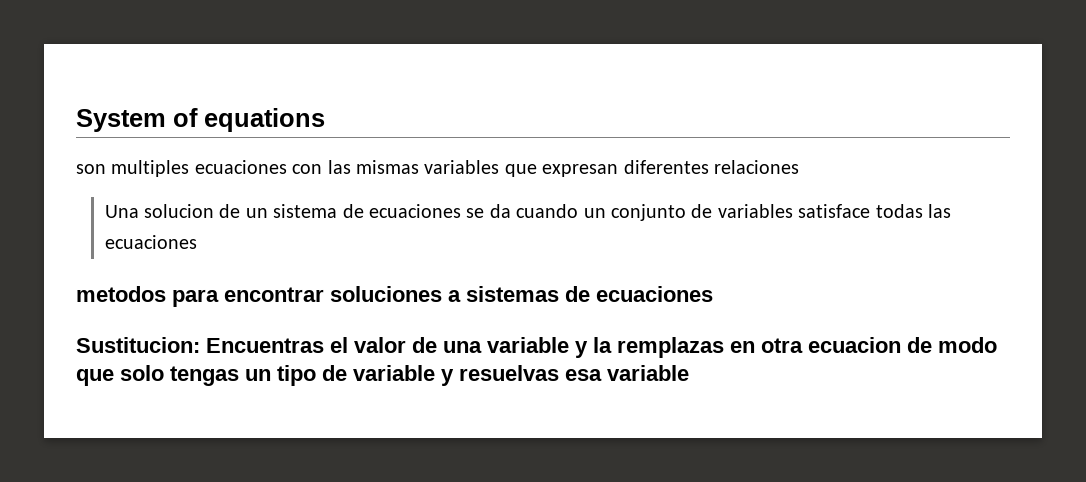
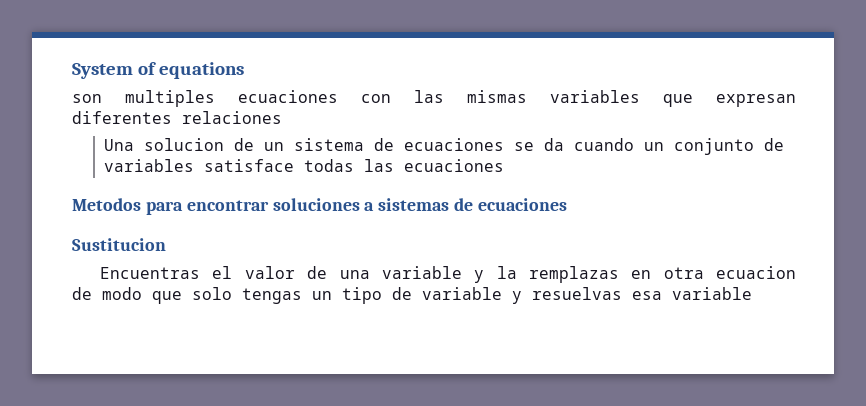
[76,286,166,302] metodos -> [72,198,141,211] Metodos
[76,337,200,353] Sustitucion: -> [72,238,166,251] Sustitucion //

